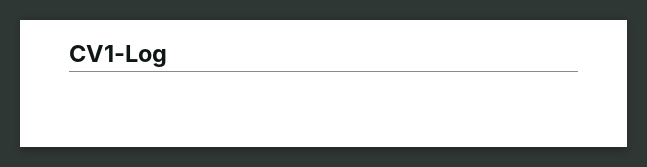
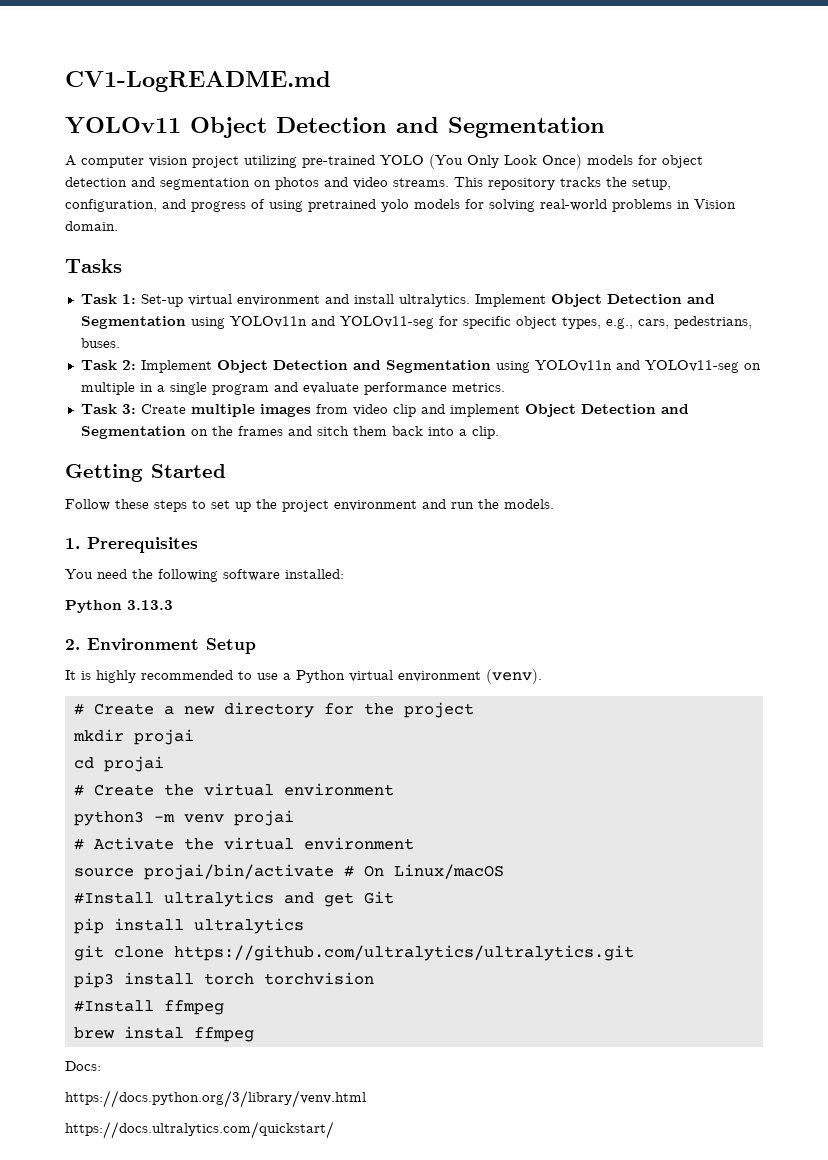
[69,45,167,67] CV1-Log -> [65,71,331,92] [65,117,605,138] [65,154,703,169] [65,177,671,190] [65,199,736,212] [65,221,118,231] [65,259,122,273] [80,294,715,307] [80,316,752,329] [80,338,120,348] [80,360,761,373] [80,382,505,395] [80,404,689,417] [80,426,499,439] [65,464,226,482] [65,499,554,512] [65,537,198,553] [65,569,344,582] [65,600,173,613] [65,638,256,654] [65,669,542,684] [73,702,474,718] [72,729,194,745] [73,756,164,772] [73,783,394,796] [73,810,294,826] [73,837,414,850] [73,864,504,880] [73,891,394,907] [73,918,304,934] [73,945,634,961] [73,972,374,988] [73,1000,224,1015] [73,1026,254,1042] [65,1061,101,1071] [65,1090,366,1108] [65,1121,334,1139] CV1-LogREADME.md // YOLOv11 Object Detection and Segmentation // A computer vision project utilizing pre-trained YOLO (You Only Look Once) models for object detection and segmentation on photos and video streams. This repository tracks the setup, configuration, and progress of using pretrained yolo models for solving real-world problems in Vision domain. // Tasks // Task 1: Set-up virtual environment and install ultralytics. Implement Object Detection and Segmentation using YOLOv11n and YOLOv11-seg for specific object types, e.g., cars, pedestrians, buses. // Task 2: Implement Object Detection and Segmentation using YOLOv11n and YOLOv11-seg on multiple in a single program and evaluate performance metrics. // Task 3: Create multiple images from video clip and implement Object Detection and Segmentation on the frames and sitch them back into a clip. // Getting Started // Follow these steps to set up the project environment and run the models. // 1. Prerequisites // You need the following software installed: // Python 3.13.3 // 2. Environment Setup // It is highly recommended to use a Python virtual environment (venv). // # Create a new directory for the project // mkdir projai // cd projai // # Create the virtual environment // python3 -m venv projai // # Activate the virtual environment // source projai/bin/activate # On Linux/macOS // #Install ultralytics and get Git // pip install ultralytics // git clone https://github.com/ultralytics/ultralytics.git // pip3 install torch torchvision // #Install ffmpeg // brew instal ffmpeg // Docs: // https://docs.python.org/3/library/venv.html // https://docs.ultralytics.com/quickstart/

